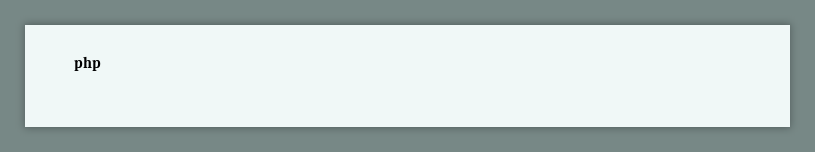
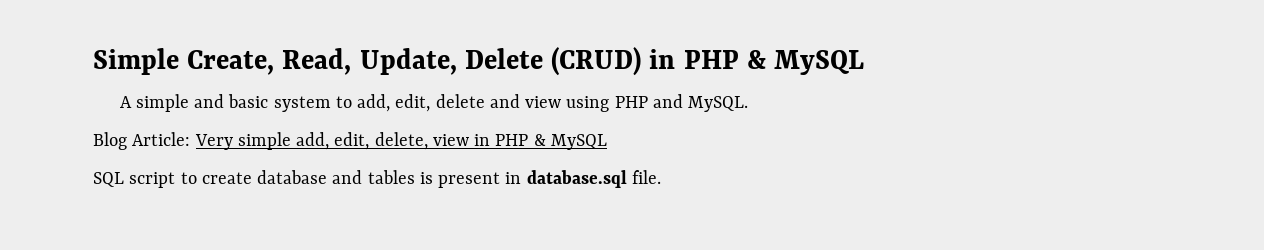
[74,56,101,71] php -> [93,47,865,76] [119,94,749,112] [93,132,607,150] [93,170,661,188] Simple Create, Read, Update, Delete (CRUD) in PHP & MySQL // A simple and basic system to add, edit, delete and view using PHP and MySQL. // Blog Article: Very simple add, edit, delete, view in PHP & MySQL // SQL script to create database and tables is present in database.sql file.

